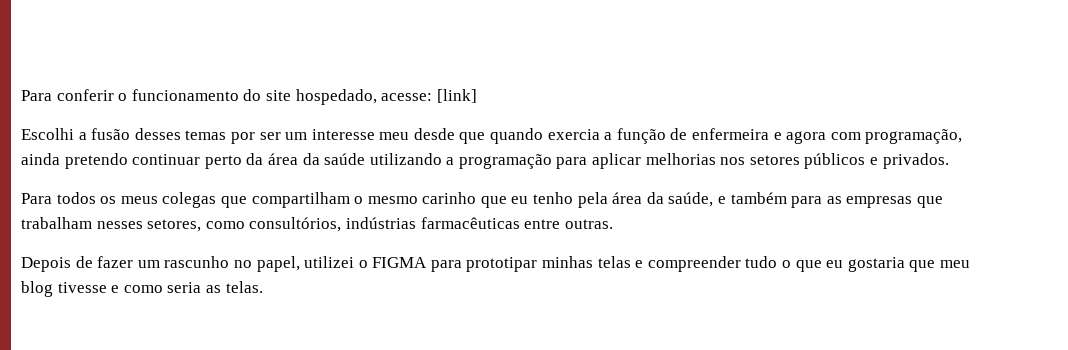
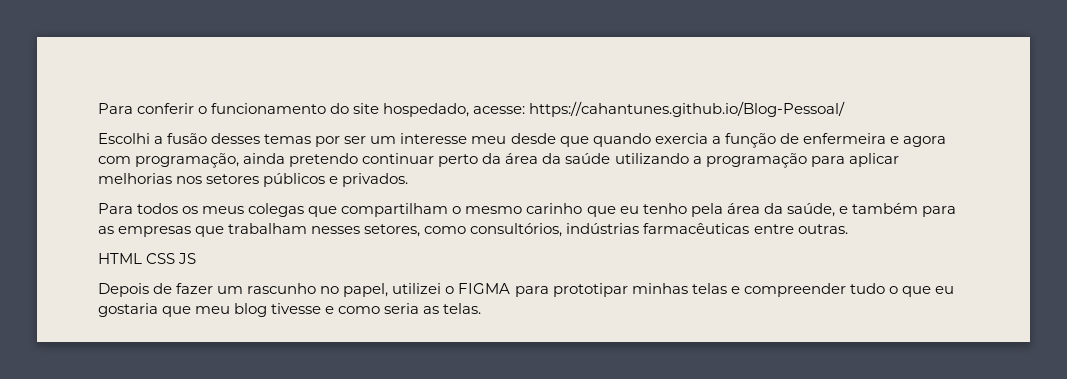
[436,89,477,103] [link] -> [529,101,846,117] https://cahantunes.github.io/Blog-Pessoal/
(613, 224) none -> [98,253,197,264] // HTML CSS JS

